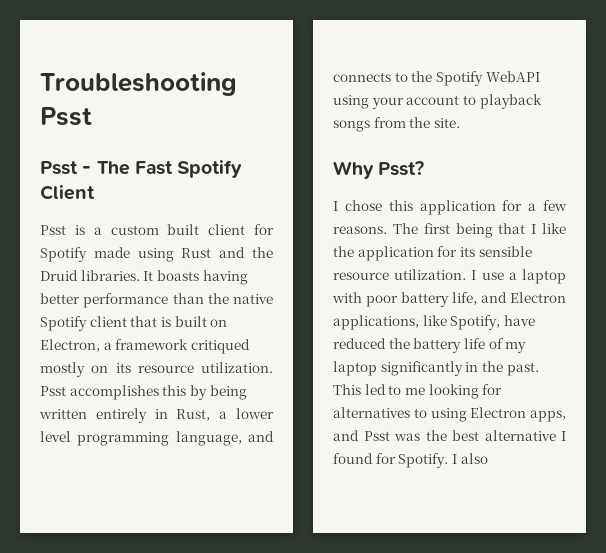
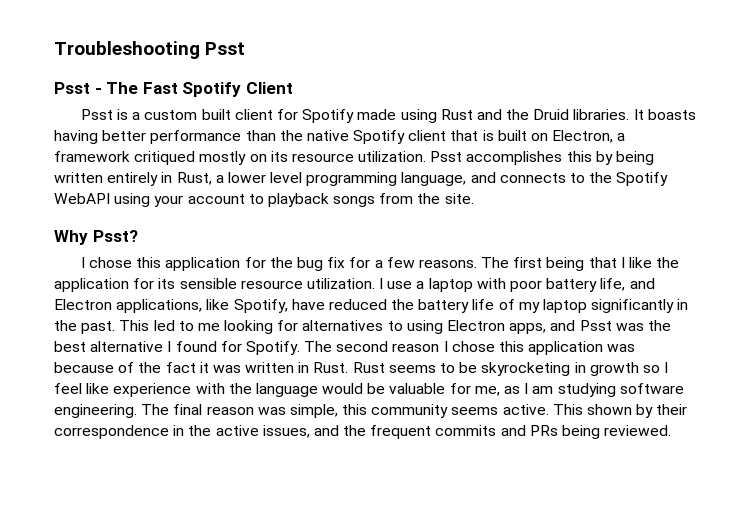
(523, 205) none -> [269,257,371,271] the bug fix for
[451,453,488,464] I also -> [304,341,636,355] [54,362,669,376] [54,383,684,397] [54,404,688,418] [54,425,672,439] The second reason I chose this application was because of the fact it was written in Rust. Rust seems to be skyrocketing in growth so I feel like experience with the language would be valuable for me, as I am studying software engineering. The final reason was simple, this community seems active. This shown by their correspondence in the active issues, and the frequent commits and PRs being reviewed.

